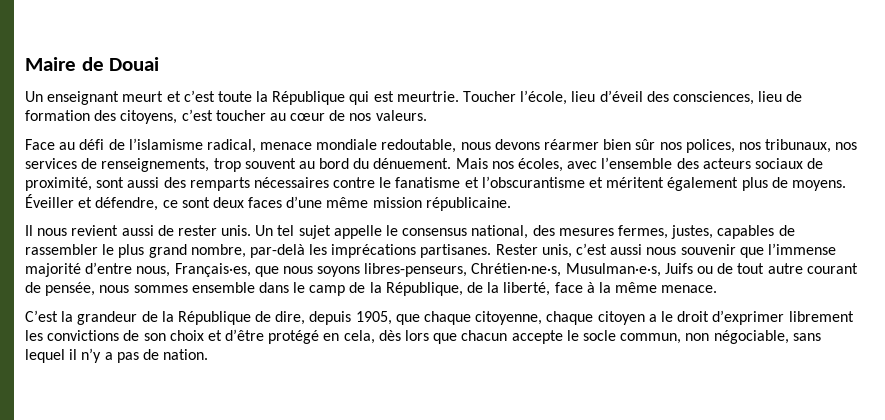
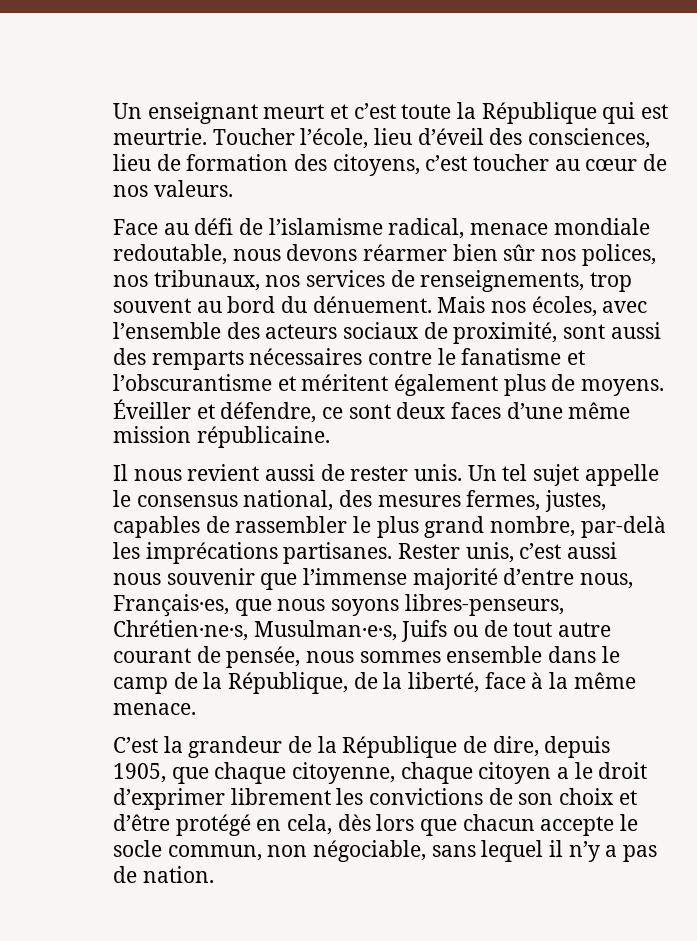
[25,57,160,71] Maire de Douai // -> (113, 111) none

